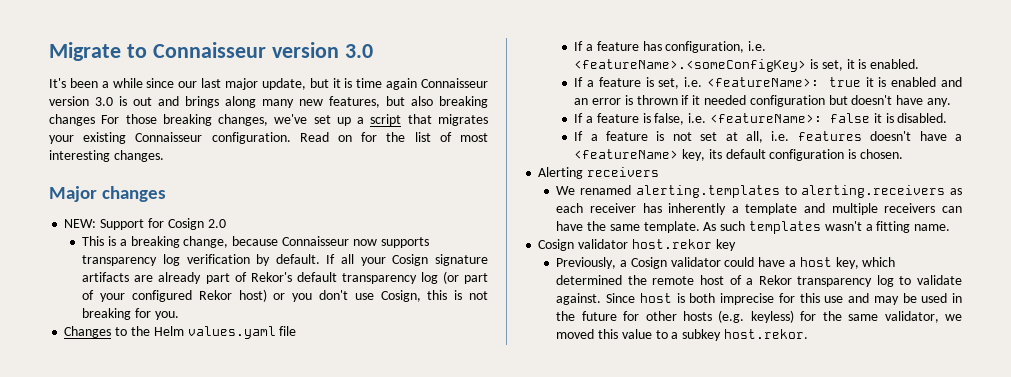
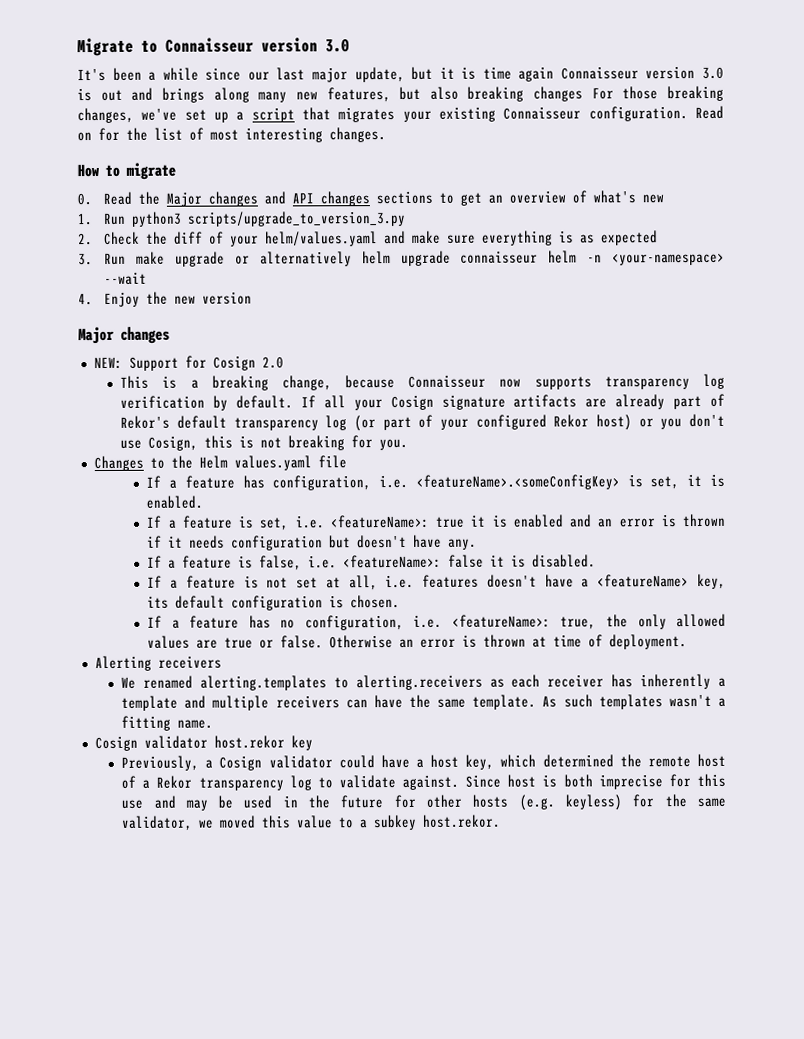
(164, 156) none -> [77,162,176,180] [77,190,665,207] [77,210,407,227] [78,230,659,247] [78,250,725,267] [104,271,148,285] [78,291,253,307] // How to migrate // 0. Read the Major changes and API changes sections to get an overview of what's new // 1. Run python3 scripts/upgrade_to_version_3.py // 2. Check the diff of your helm/values.yaml and make sure everything is as expected // 3. Run make upgrade or alternatively helm upgrade connaisseur helm -n <your-namespace> --wait // 4. Enjoy the new version
[703,95,746,105] needed -> [189,535,226,549] needs
(903, 154) none -> [147,613,727,631] [147,634,688,650] // If a feature has no configuration, i.e. <featureName>: true, the only allowed values are true or false. Otherwise an error is thrown at time of deployment.

